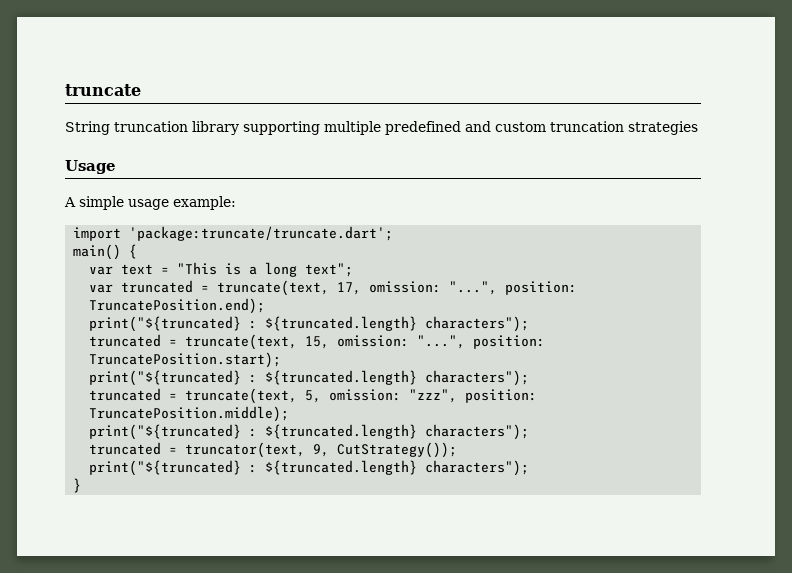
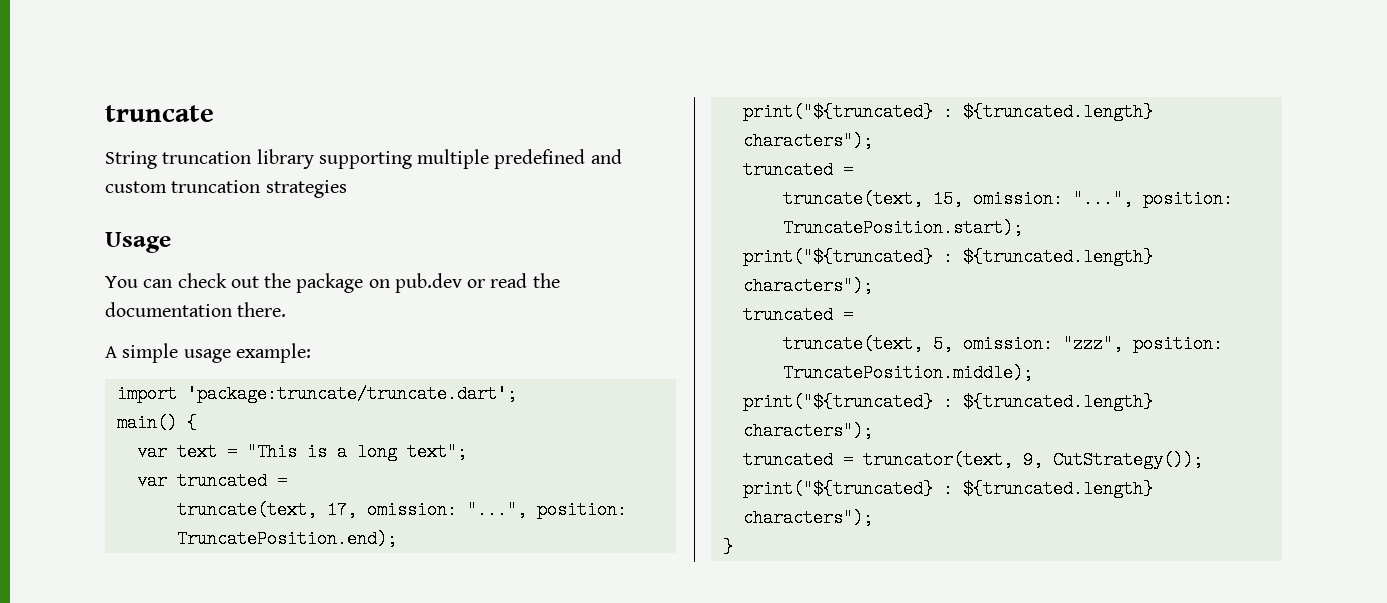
(116, 167) none -> [105,273,560,293] [105,302,287,317] // You can check out the package on pub.dev or read the documentation there.
(210, 288) none -> (287, 481) //
(178, 342) none -> (853, 170) //
(178, 396) none -> (853, 315) //

